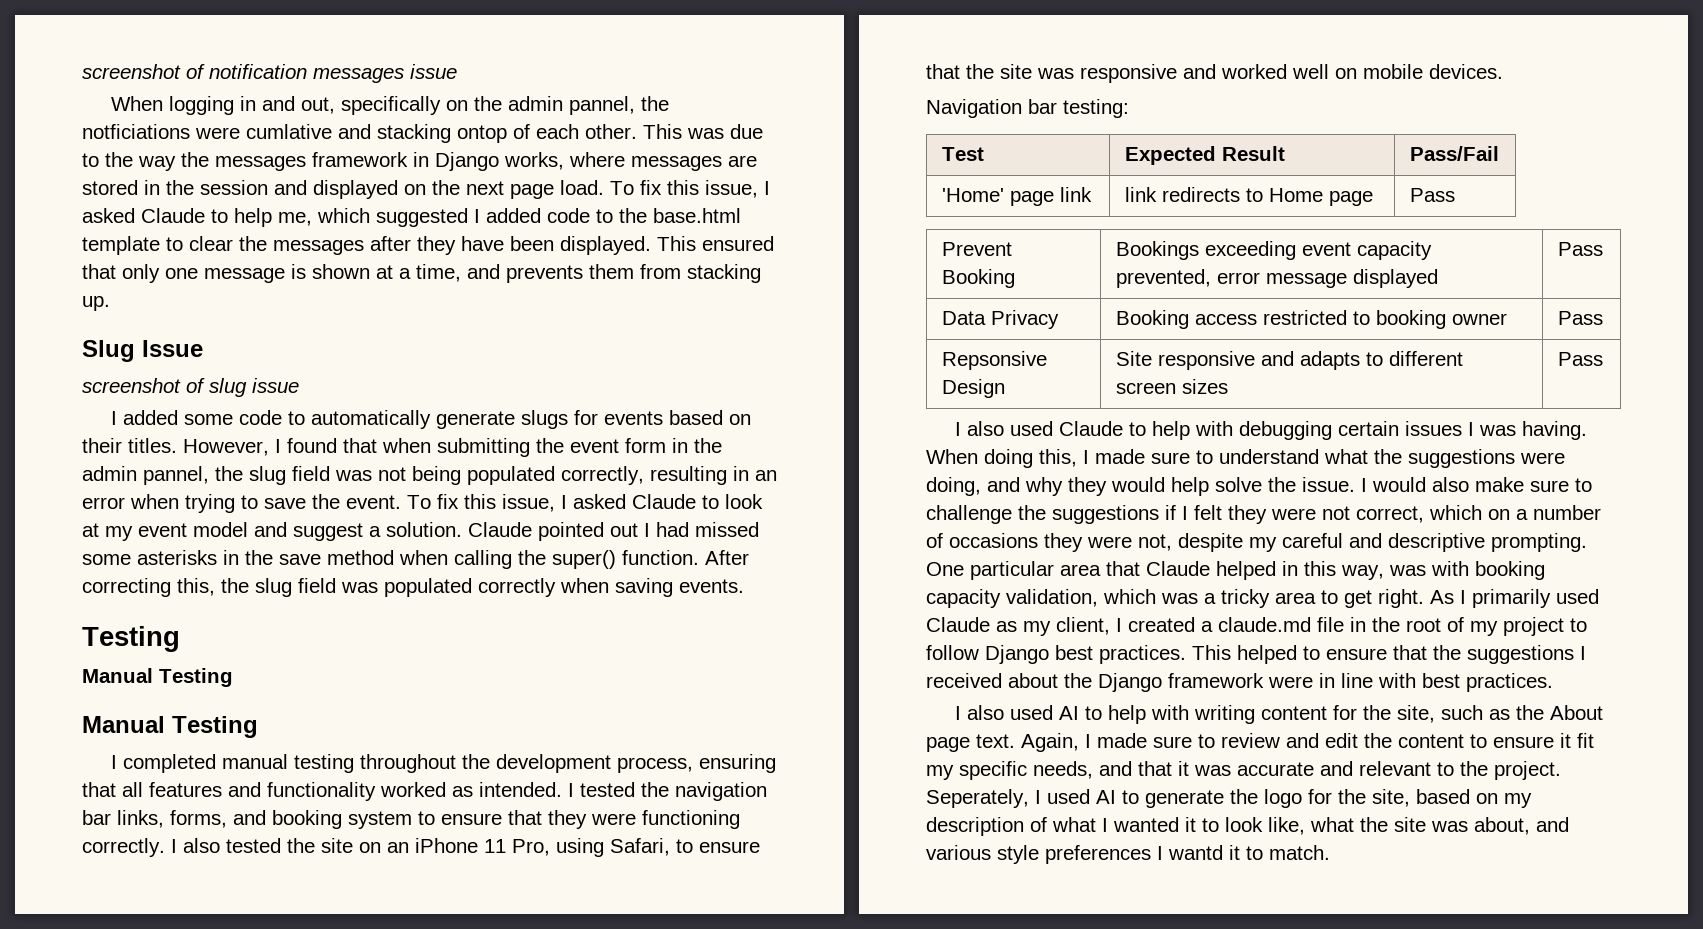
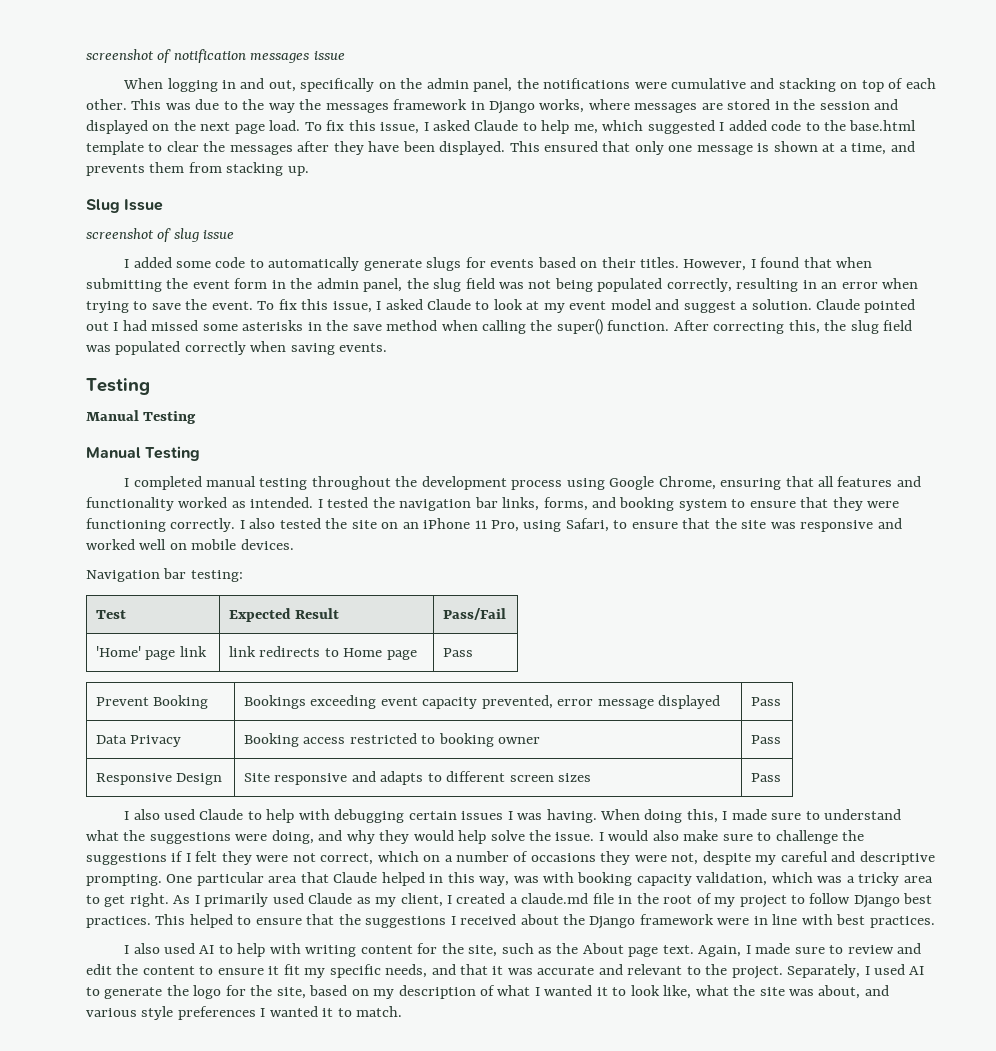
[569,96,670,115] [82,124,507,143] pannel, the notficiations were cumlative and stacking ontop -> [473,78,884,92] panel, the notifications were cumulative and stacking on top
[143,466,209,485] pannel, -> [363,278,403,292] panel,
[617,757,694,773] process, -> [511,476,716,490] process using Google Chrome,
[941,351,1047,370] Repsonsive -> [95,773,172,785] Responsive
[926,789,1029,808] Seperately, -> [787,964,861,978] Separately,
[1168,845,1223,860] wantd -> [269,1006,318,1017] wanted

